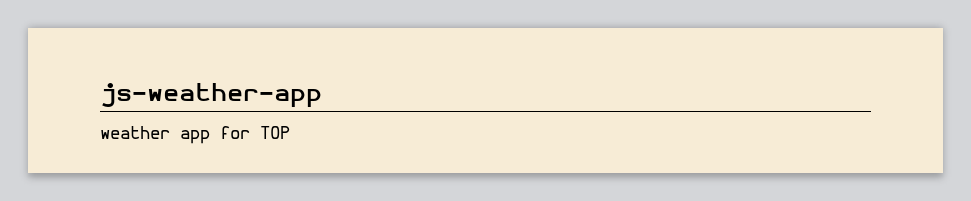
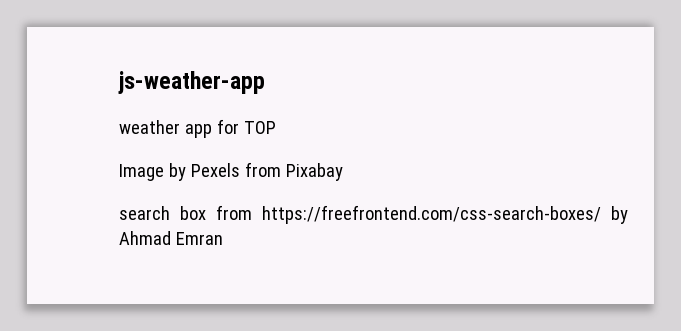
(290, 132) none -> [119,162,343,181] [119,205,628,224] [119,231,223,245] // Image by Pexels from Pixabay // search box from https://freefrontend.com/css-search-boxes/ by Ahmad Emran

